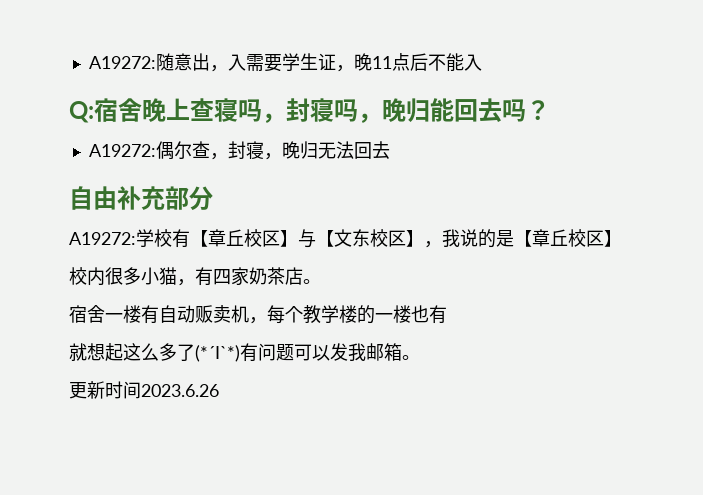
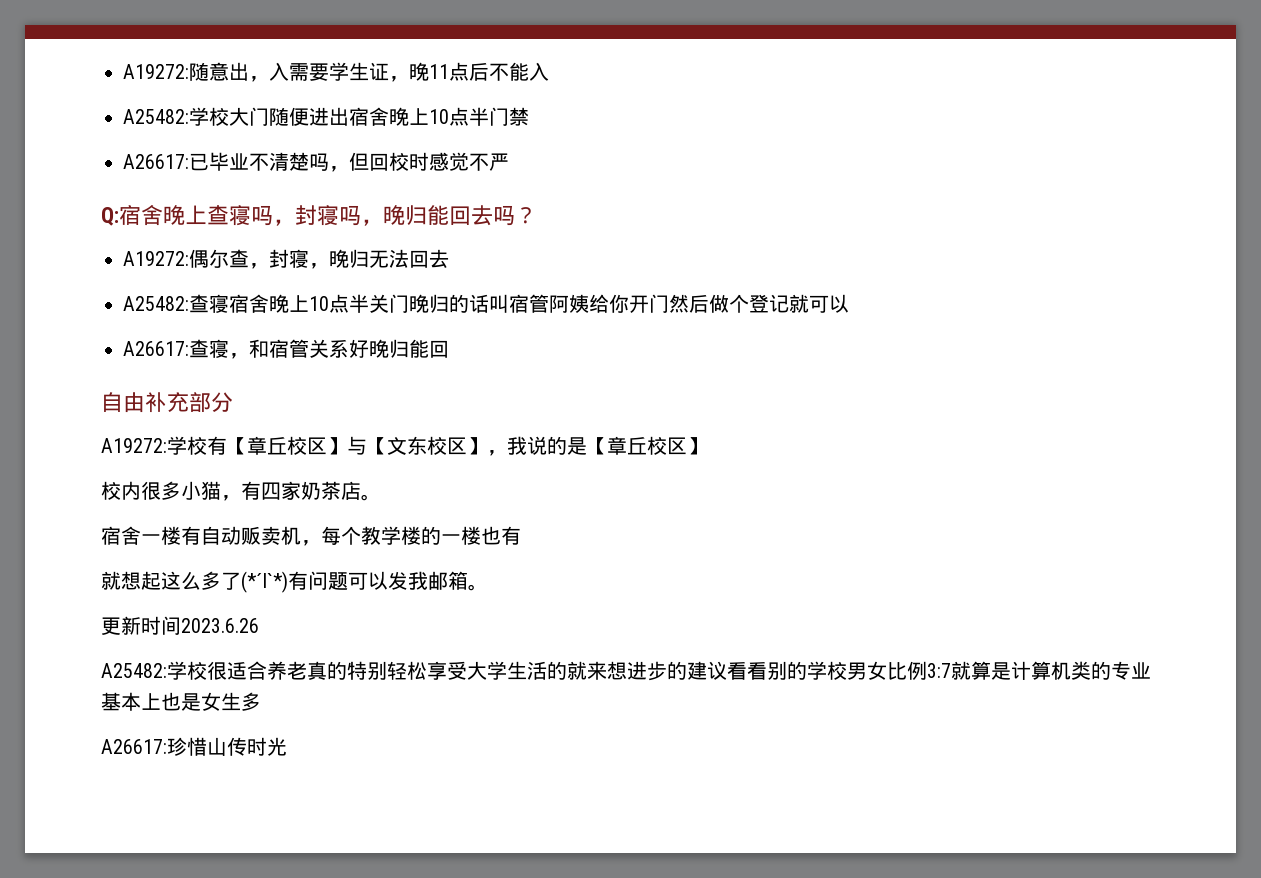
(482, 62) none -> [123,107,529,126] [123,152,509,172] // A25482:学校大门随便进出宿舍晚上10点半门禁 // A26617:已毕业不清楚吗，但回校时感觉不严
(390, 150) none -> [123,294,849,313] [123,339,449,359] // A25482:查寝宿舍晚上10点半关门晚归的话叫宿管阿姨给你开门然后做个登记就可以 // A26617:查寝，和宿管关系好晚归能回
(219, 390) none -> [101,661,1151,681] [101,692,261,711] [101,737,287,756] // A25482:学校很适合养老真的特别轻松享受大学生活的就来想进步的建议看看别的学校男女比例3:7就算是计算机类的专业基本上也是女生多 // A26617:珍惜山传时光

